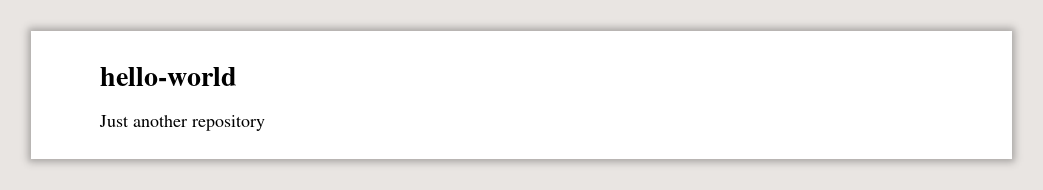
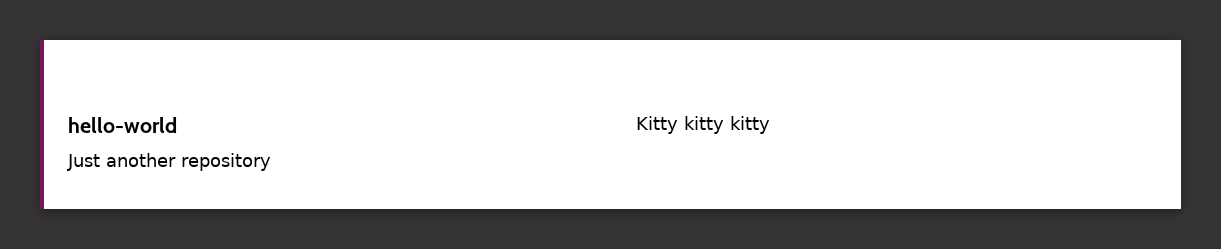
(265, 123) none -> [636,116,770,134] // Kitty kitty kitty

